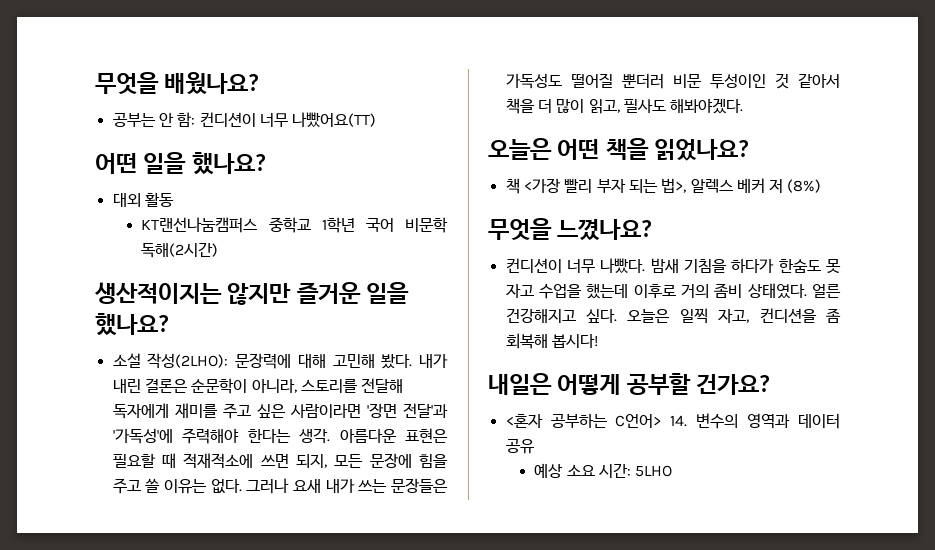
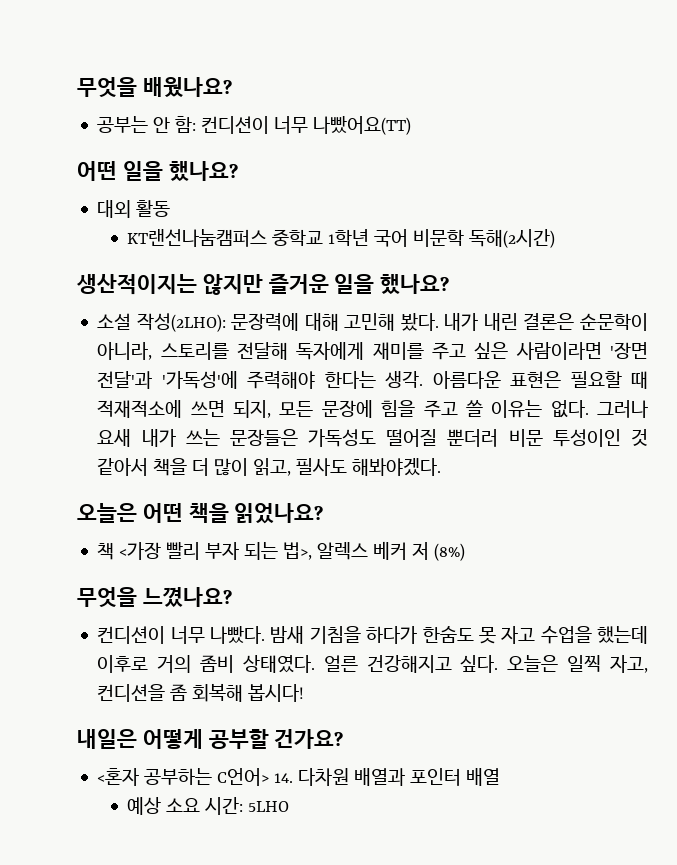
[696,413,840,429] [505,439,534,454] 변수의 영역과 데이터 공유 -> [298,768,501,786] 다차원 배열과 포인터 배열

